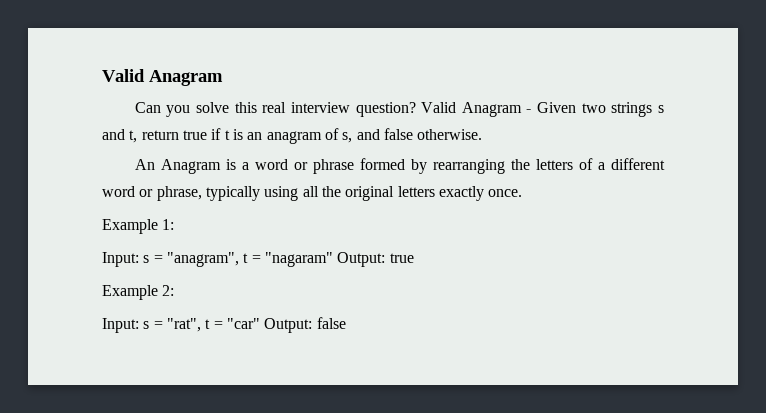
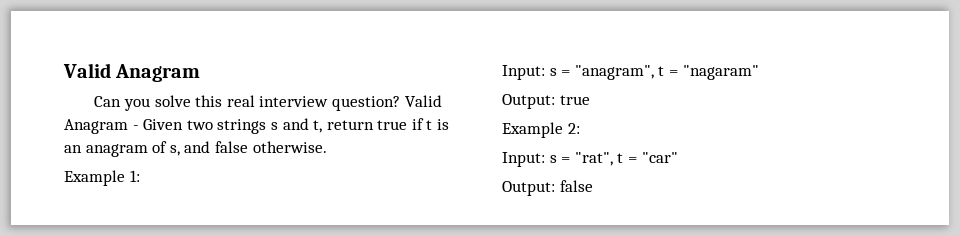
[134,158,665,174] [102,186,523,201] // An Anagram is a word or phrase formed by rearranging the letters of a different word or phrase, typically using all the original letters exactly once. -> (327, 147) none
(333, 259) none -> (759, 72) //
(260, 323) none -> (678, 157) //

